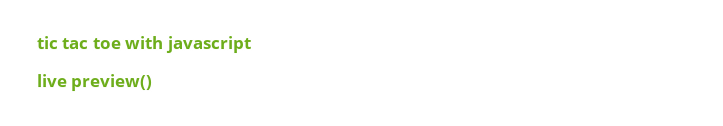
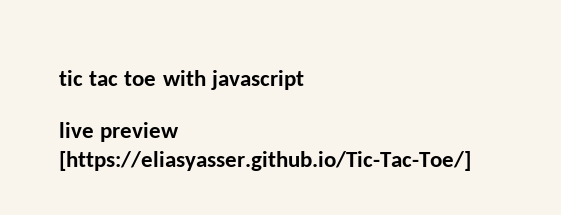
[71,74,154,92] preview() -> [100,122,180,142] [59,151,471,171] preview [https://eliasyasser.github.io/Tic-Tac-Toe/]

